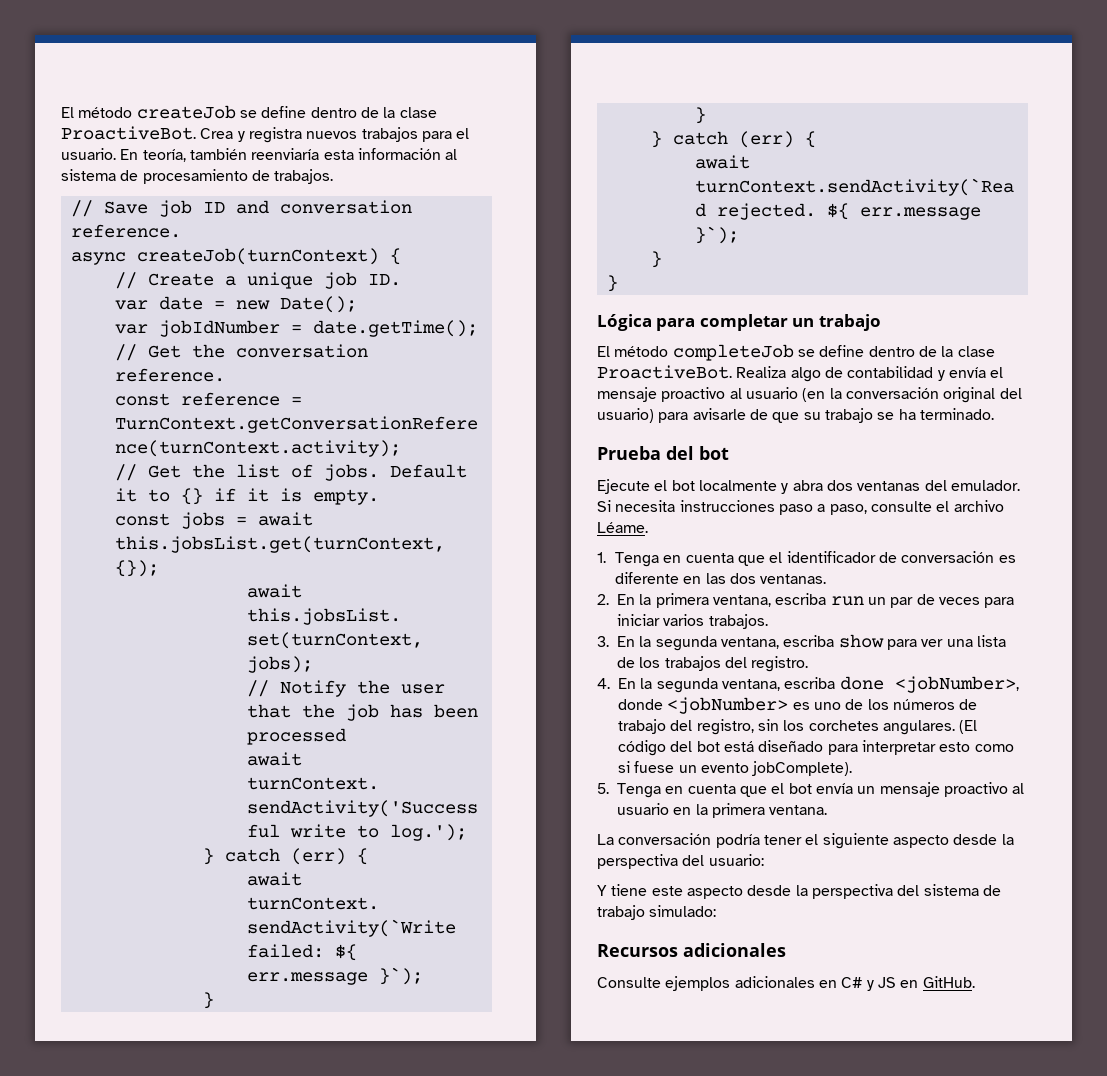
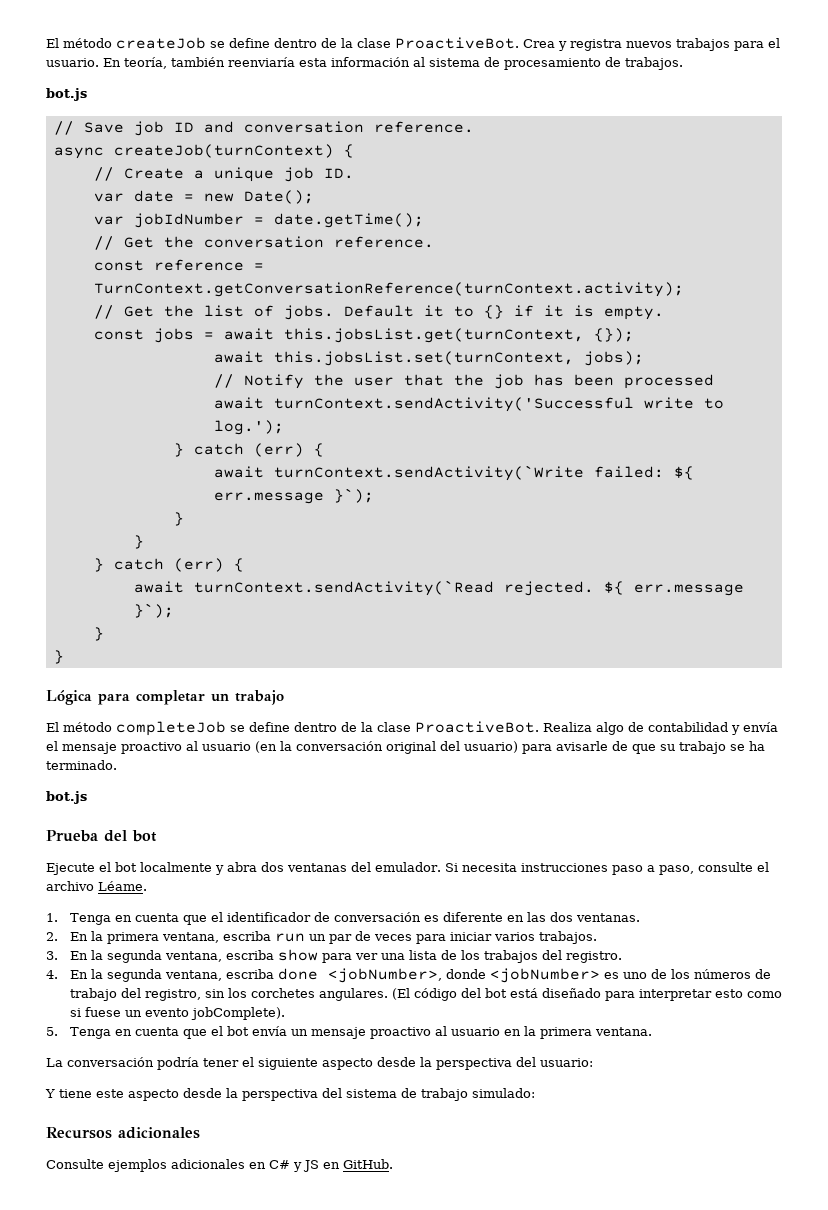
(334, 176) none -> [46,88,87,101] // bot.js
(994, 414) none -> [46,791,87,804] // bot.js

